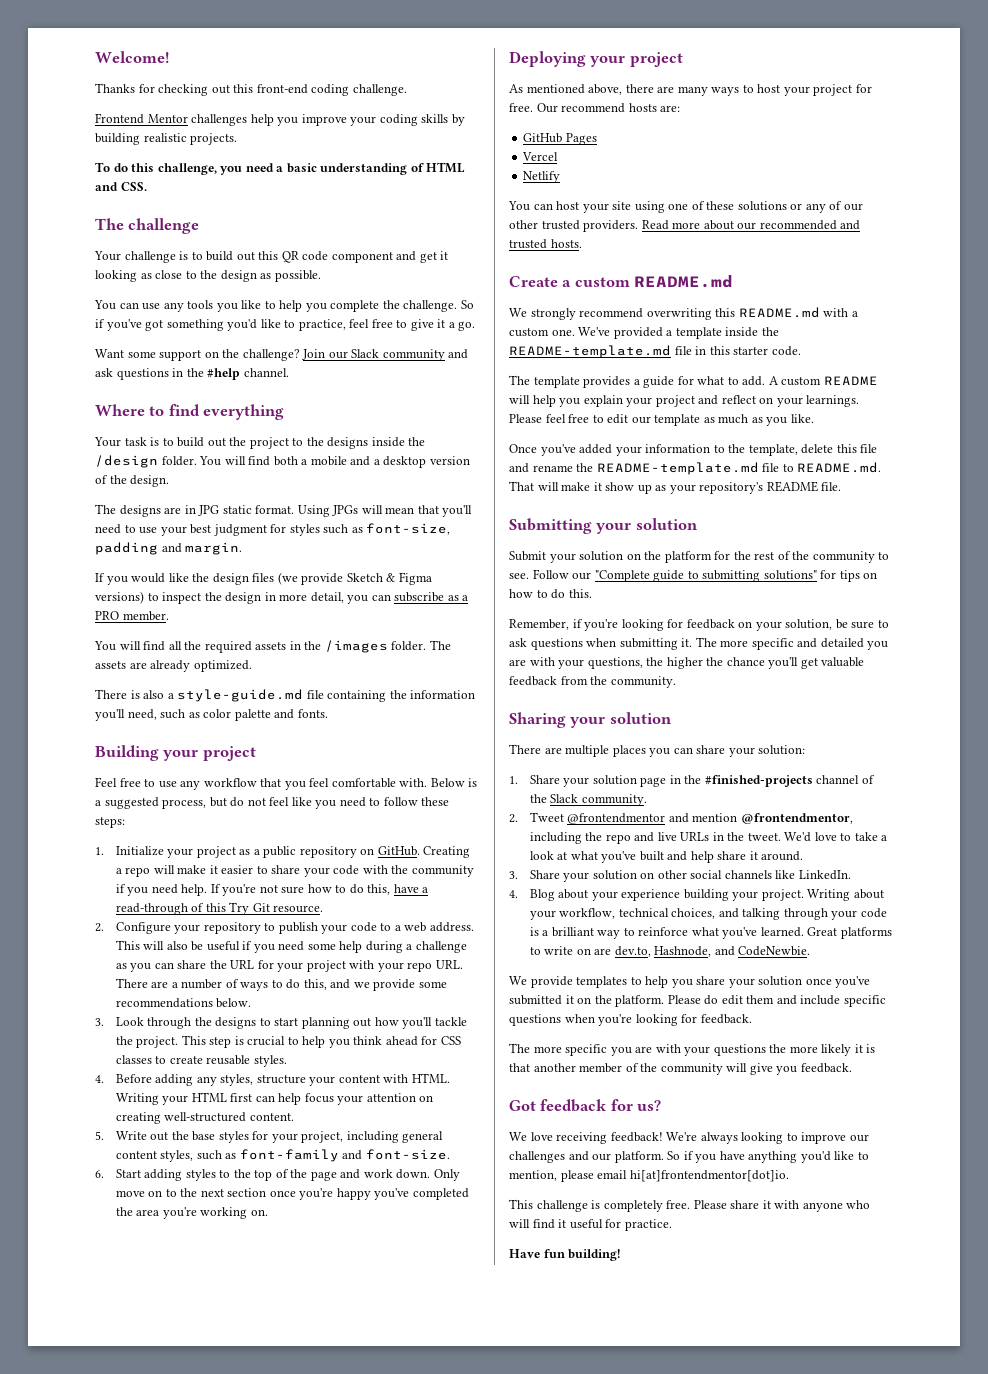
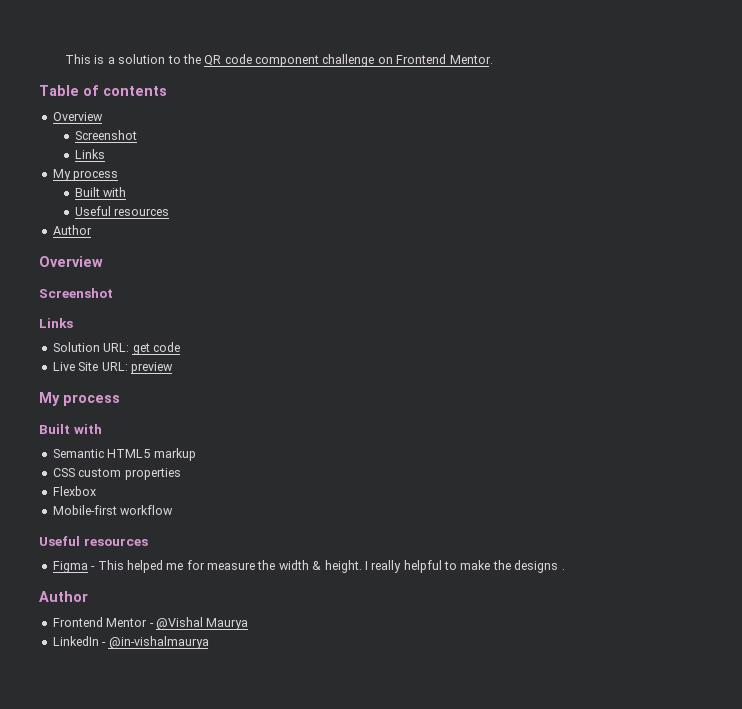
[95,51,169,63] [95,83,407,96] [95,113,465,126] [95,133,238,145] [95,162,466,175] [95,182,147,191] [95,218,200,234] [94,251,449,263] [95,270,321,282] [94,300,474,312] [95,319,476,331] [95,349,469,361] [95,368,289,380] [95,404,285,420] [94,437,426,449] [95,455,470,468] [95,475,170,487] [95,504,473,517] [95,523,451,536] [95,542,243,555] [95,572,432,585] [95,591,469,604] [95,611,169,621] [94,640,451,653] [95,660,252,672] [95,689,476,702] [95,709,328,721] [95,745,256,761] [95,777,478,790] [95,797,450,809] [95,817,125,828] [95,846,471,858] [115,865,474,877] [115,884,429,896] [115,902,324,915] [95,922,474,934] [115,940,467,953] [115,960,463,972] [115,978,447,991] [115,998,252,1008] [95,1017,467,1029] [115,1035,461,1048] [115,1055,287,1067] [95,1073,450,1086] [115,1092,434,1105] [115,1112,294,1124] [95,1131,444,1143] [115,1149,450,1162] [95,1169,460,1181] [115,1188,469,1200] [115,1207,268,1219] [509,51,683,67] [509,84,872,96] [509,103,681,113] [523,133,597,145] [522,152,559,161] [523,171,561,183] [508,201,863,213] [509,220,861,232] [509,239,582,249] [509,275,734,288] [509,307,858,320] [509,327,779,339] [509,345,801,358] [509,375,878,388] [509,395,860,407] [509,414,814,426] [509,444,878,456] [509,462,882,475] [509,481,842,494] [509,518,698,534] [509,551,890,563] [509,569,878,582] [509,589,592,599] [509,619,889,631] [509,637,889,650] [509,657,865,669] [509,676,676,688] [509,712,672,728] [509,744,806,757] [509,775,875,787] [529,794,647,806] [509,812,853,824] [529,832,888,844] [529,851,804,863] [509,870,851,882] [509,889,884,901] [529,908,887,920] [529,927,892,939] [529,946,811,957] [509,976,871,988] [509,995,886,1007] [509,1014,752,1026] [509,1043,876,1056] [509,1063,852,1075] [509,1099,662,1112] [509,1132,869,1144] [509,1151,869,1163] [509,1170,789,1182] [509,1199,871,1212] [509,1219,672,1231] [509,1249,621,1261] Welcome! // Thanks for checking out this front-end coding challenge. // Frontend Mentor challenges help you improve your coding skills by building realistic projects. // To do this challenge, you need a basic understanding of HTML and CSS. // The challenge // Your challenge is to build out this QR code component and get it looking as close to the design as possible. // You can use any tools you like to help you complete the challenge. So if you've got something you'd like to practice, feel free to give it a go. // Want some support on the challenge? Join our Slack community and ask questions in the #help channel. // Where to find everything // Your task is to build out the project to the designs inside the /design folder. You will find both a mobile and a desktop version of the design. // The designs are in JPG static format. Using JPGs will mean that you'll need to use your best judgment for styles such as font-size, padding and margin. // If you would like the design files (we provide Sketch & Figma versions) to inspect the design in more detail, you can subscribe as a PRO member. // You will find all the required assets in the /images folder. The assets are already optimized. // There is also a style-guide.md file containing the information you'll need, such as color palette and fonts. // Building your project // Feel free to use any workflow that you feel comfortable with. Below is a suggested process, but do not feel like you need to follow these steps: // 1. Initialize your project as a public repository on GitHub. Creating a repo will make it easier to share your code with the community if you need help. If you're not sure how to do this, have a read-through of this Try Git resource. // 2. Configure your repository to publish your code to a web address. This will also be useful if you need some help during a challenge as you can share the URL for your project with your repo URL. There are a number of ways to do this, and we provide some recommendations below. // 3. Look through the designs to start planning out how you'll tackle the project. This step is crucial to help you think ahead for CSS classes to create reusable styles. // 4. Before adding any styles, structure your content with HTML. Writing your HTML first can help focus your attention on creating well-structured content. // 5. Write out the base styles for your project, including general content styles, such as font-family and font-size. // 6. Start adding styles to the top of the page and work down. Only move on to the next section once you're happy you've completed the area you're working on. // Deploying your project // As mentioned above, there are many ways to host your project for free. Our recommend hosts are: // GitHub Pages // Vercel // Netlify // You can host your site using one of these solutions or any of our other trusted providers. Read more about our recommended and trusted hosts. // Create a custom README.md // We strongly recommend overwriting this README.md with a custom one. We've provided a template inside the README-template.md file in this starter code. // The template provides a guide for what to add. A custom README will help you explain your project and reflect on your learnings. Please feel free to edit our template as much as you like. // Once you've added your information to the template, delete this file and rename the README-template.md file to README.md. That will make it show up as your repository's README file. // Submitting your solution // Submit your solution on the platform for the rest of the community to see. Follow our "Complete guide to submitting solutions" for tips on how to do this. // Remember, if you're looking for feedback on your solution, be sure to ask questions when submitting it. The more specific and detailed you are with your questions, the higher the chance you'll get valuable feedback from the community. // Sharing your solution // There are multiple places you can share your solution: // 1. Share your solution page in the #finished-projects channel of the Slack community. // 2. Tweet @frontendmentor and mention @frontendmentor, including the repo and live URLs in the tweet. We'd love to take a look at what you've built and help share it around. // 3. Share your solution on other social channels like LinkedIn. // 4. Blog about your experience building your project. Writing about your workflow, technical choices, and talking through your code is a brilliant way to reinforce what you've learned. Great platforms to write on are dev.to, Hashnode, and CodeNewbie. // We provide templates to help you share your solution once you've submitted it on the platform. Please do edit them and include specific questions when you're looking for feedback. // The more specific you are with your questions the more likely it is that another member of the community will give you feedback. // Got feedback for us? // We love receiving feedback! We're always looking to improve our challenges and our platform. So if you have anything you'd like to mention, please email hi[at]frontendmentor[dot]io. // This challenge is completely free. Please share it with anyone who will find it useful for practice. // Have fun building! -> [64,54,493,67] [39,85,167,96] [52,112,103,121] [75,130,138,140] [75,149,106,159] [52,169,119,181] [75,187,127,197] [75,206,170,216] [52,225,92,235] [39,256,103,267] [39,288,113,298] [39,318,73,328] [52,342,180,355] [52,362,173,374] [39,392,120,406] [39,424,102,434] [52,448,196,461] [52,468,181,480] [52,486,96,496] [52,505,174,515] [39,536,148,546] [52,560,565,573] [39,591,88,602] [52,617,249,630] [52,636,209,649] This is a solution to the QR code component challenge on Frontend Mentor. // Table of contents // Overview // Screenshot // Links // My process // Built with // Useful resources // Author // Overview // Screenshot // Links // Solution URL: get code // Live Site URL: preview // My process // Built with // Semantic HTML5 markup // CSS custom properties // Flexbox // Mobile-first workflow // Useful resources // Figma - This helped me for measure the width & height. I really helpful to make the designs . // Author // Frontend Mentor - @Vishal Maurya // LinkedIn - @in-vishalmaurya

